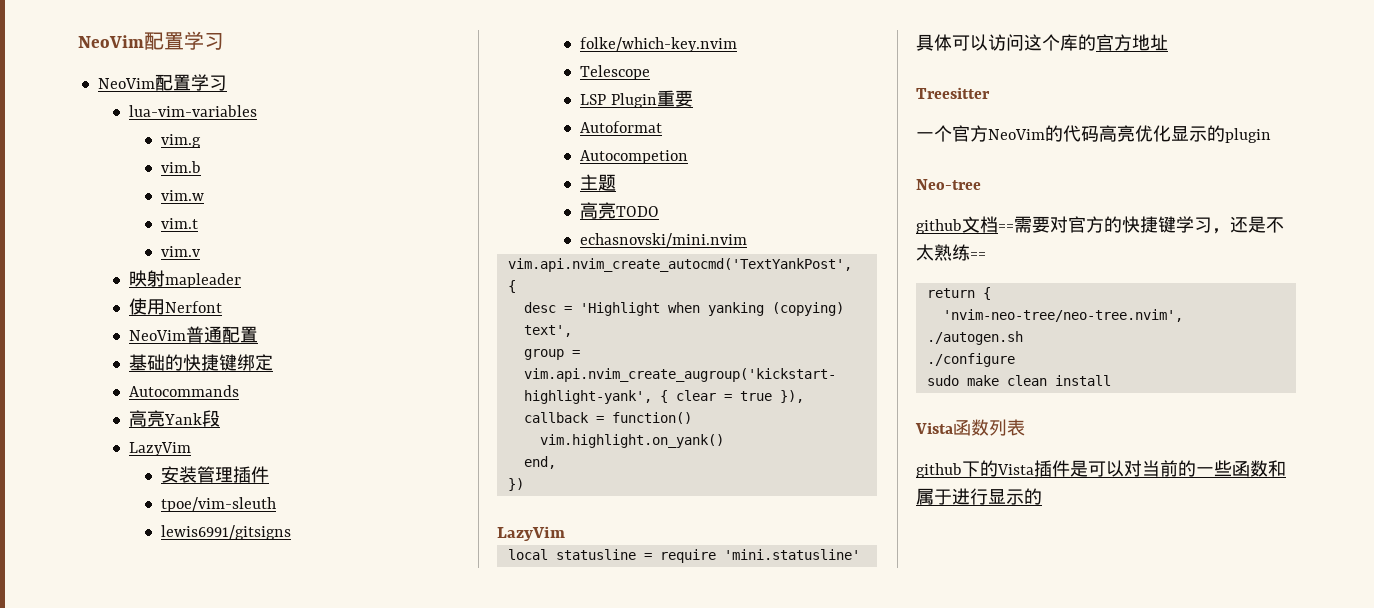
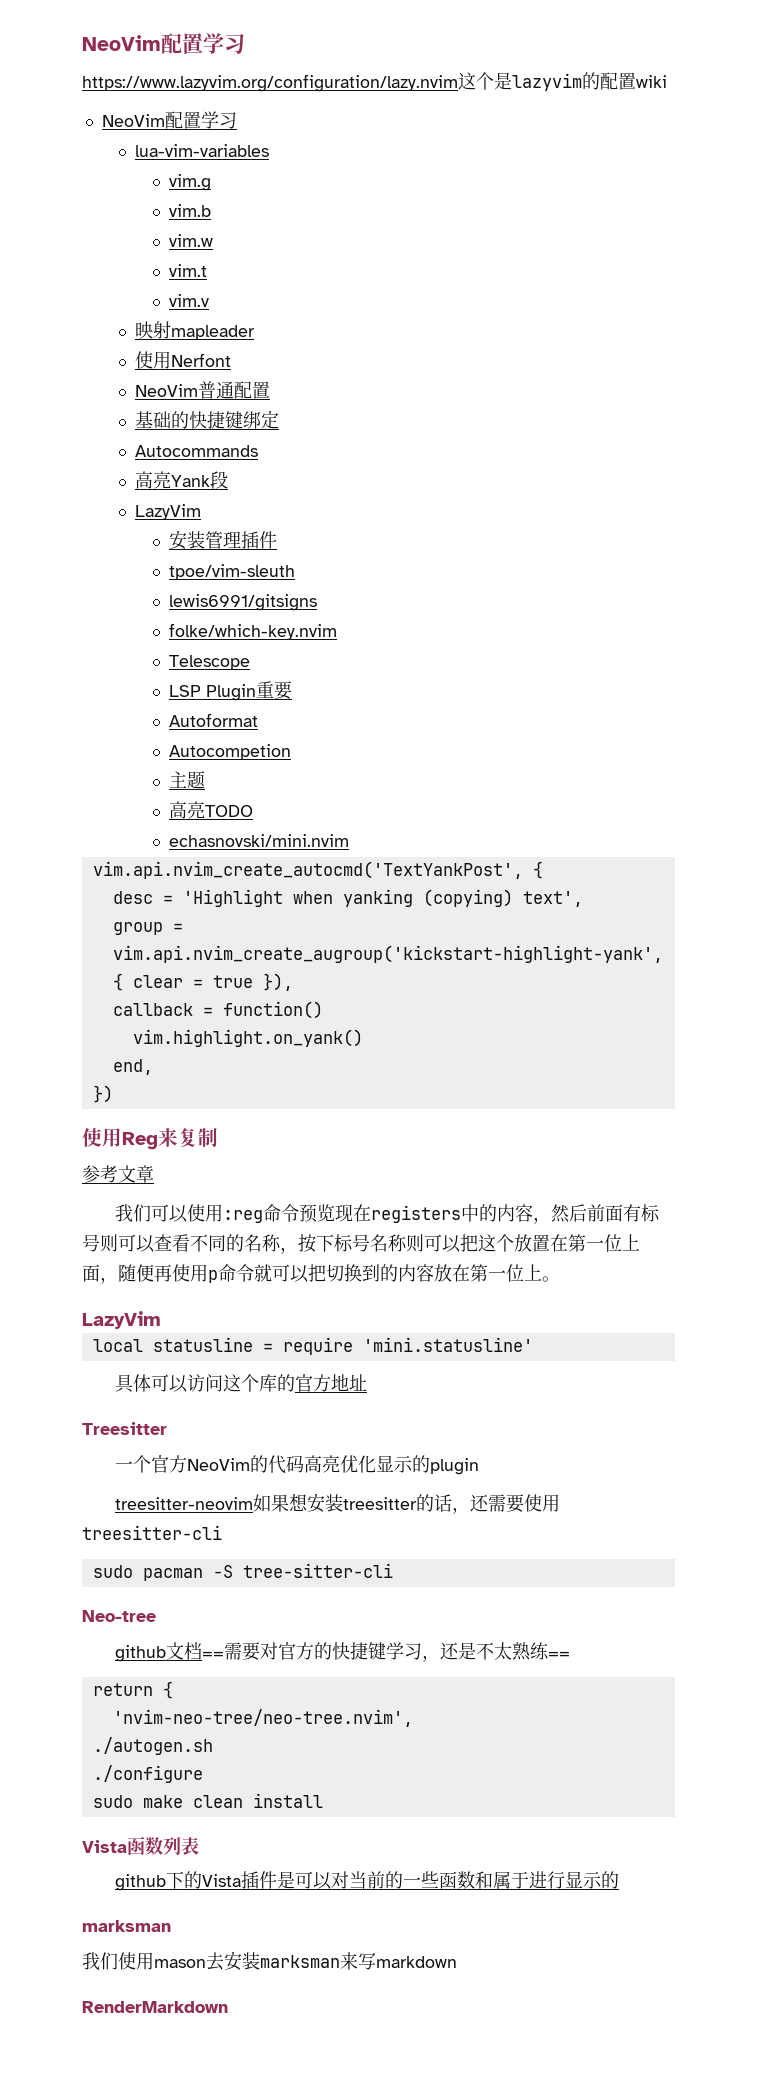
[78,31,224,50] NeoVim配置学习 -> [82,33,245,54] [82,72,667,92] NeoVim配置学习 // https://www.lazyvim.org/configuration/lazy.nvim这个是lazyvim的配置wiki
(524, 484) none -> [82,1128,218,1150] [82,1165,154,1183] [114,1204,660,1224] [82,1234,640,1254] [82,1264,560,1284] // 使用Reg来复制 // 参考文章 // 我们可以使用:reg命令预览现在registers中的内容，然后前面有标号则可以查看不同的名称，按下标号名称则可以把这个放置在第一位上面，随便再使用p命令就可以把切换到的内容放在第一位上。
(1271, 135) none -> [114,1493,560,1514] [82,1525,222,1540] [92,1563,393,1581] // treesitter-neovim如果想安装treesitter的话，还需要使用treesitter-cli // sudo pacman -S tree-sitter-cli
(1042, 496) none -> [82,1920,171,1932] [82,1951,457,1971] [82,2001,228,2013] // marksman // 我们使用mason去安装marksman来写markdown // RenderMarkdown

